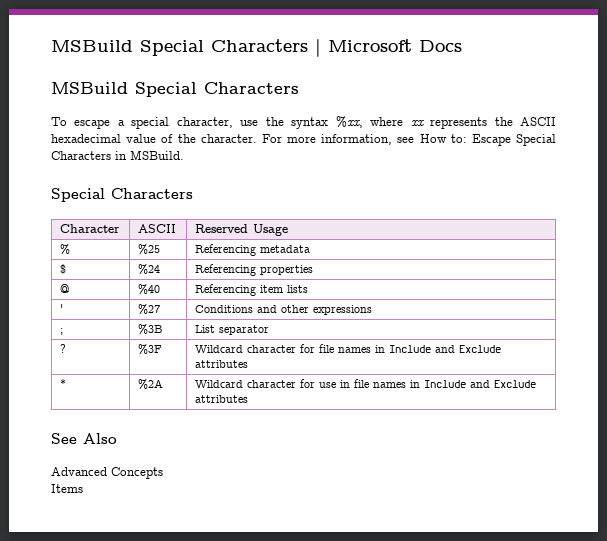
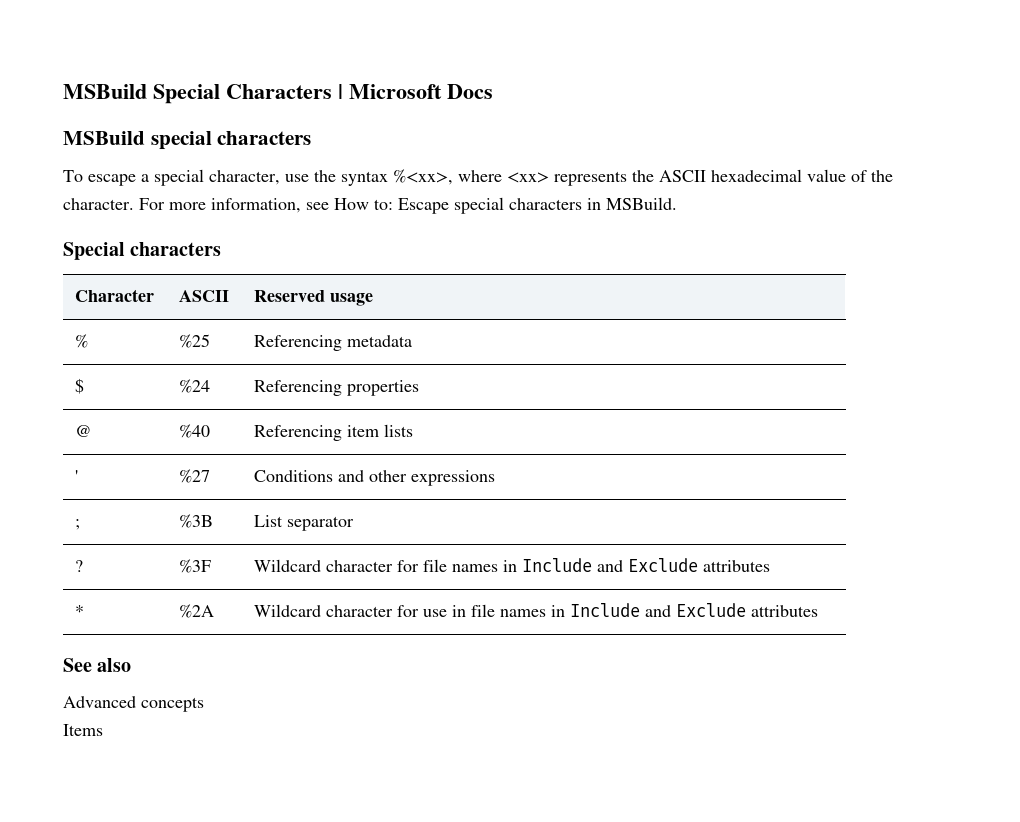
[135,82,299,97] Special Characters -> [150,131,312,150] special characters
[335,116,425,128] %xx, where xx -> [393,169,549,185] %<xx>, where <xx>
[516,134,557,146] [51,151,111,160] Special Characters -> [454,197,582,214] special characters
[111,188,193,199] Characters -> [130,242,222,256] characters
[253,224,289,236] Usage -> [330,293,374,306] usage
[83,433,117,444] Also -> [97,658,132,672] also
[111,467,163,479] Concepts -> [141,697,204,712] concepts

